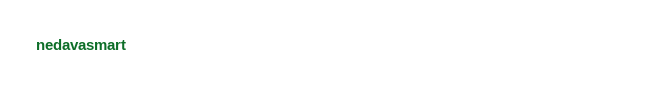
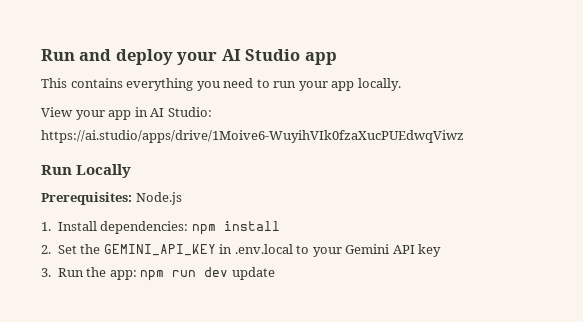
[36,39,126,50] nedavasmart -> [41,49,337,65] [41,78,401,91] [41,107,212,120] [41,130,464,143] [41,164,132,178] [41,192,182,205] [41,221,280,235] [41,244,442,257] [41,267,275,281] Run and deploy your AI Studio app // This contains everything you need to run your app locally. // View your app in AI Studio: https://ai.studio/apps/drive/1Moive6-WuyihVIk0fzaXucPUEdwqViwz // Run Locally // Prerequisites: Node.js // 1. Install dependencies: npm install // 2. Set the GEMINI_API_KEY in .env.local to your Gemini API key // 3. Run the app: npm run dev update

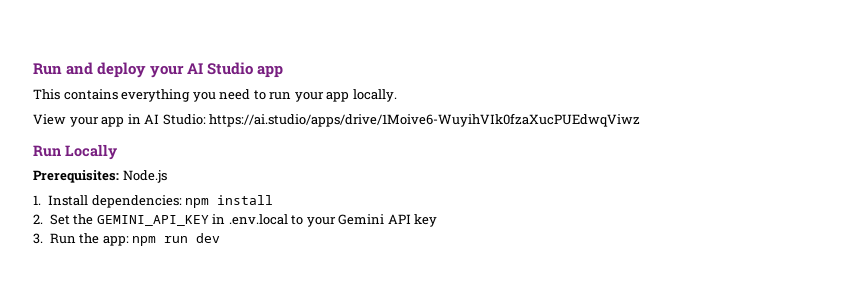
[231,267,275,280] update -> (221, 238) none

